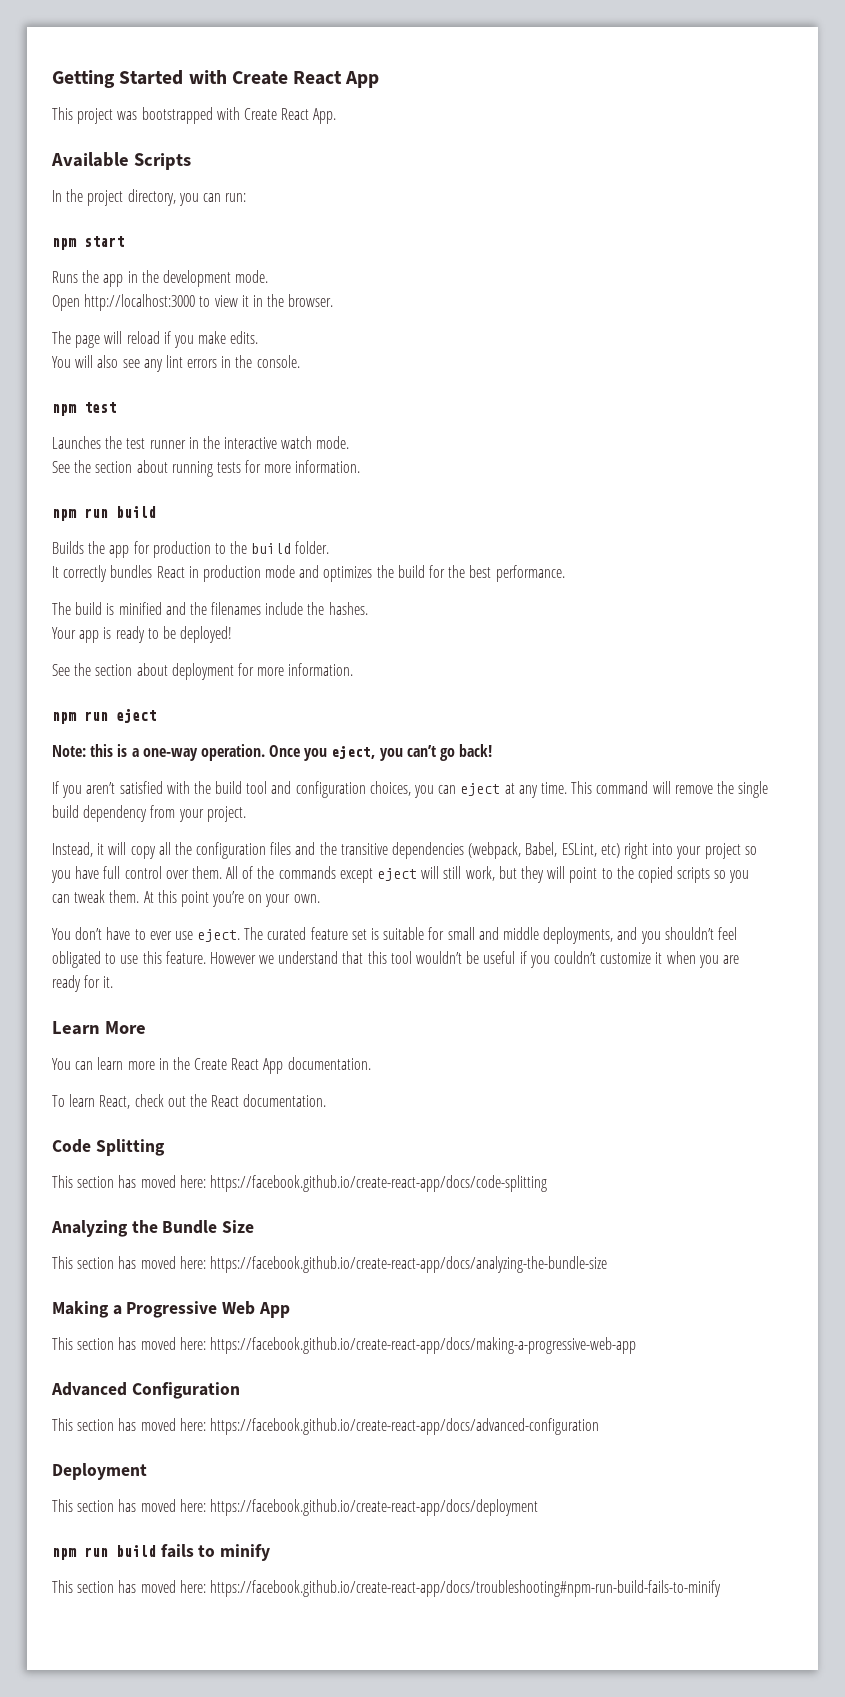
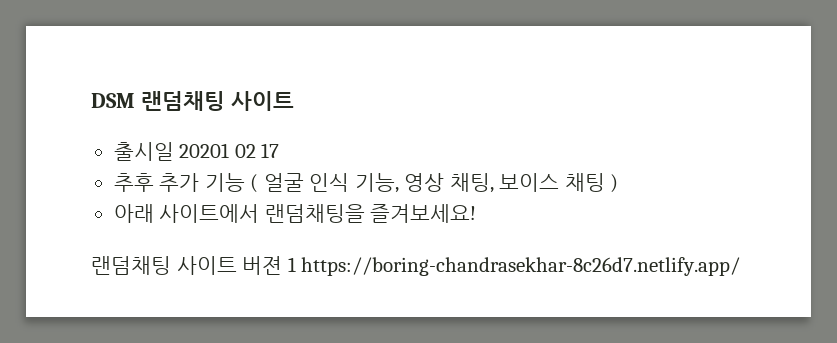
[52,70,380,88] [52,107,337,124] [51,152,191,170] [52,189,247,206] [52,236,124,250] [52,270,269,287] [52,294,334,311] [52,331,259,348] [52,355,300,372] [52,402,116,416] [52,436,350,449] [52,460,361,477] [52,506,156,521] [52,541,330,558] [52,565,565,582] [52,602,368,615] [52,626,233,643] [52,663,354,680] [52,708,156,724] [52,744,493,761] [52,781,769,798] [52,805,246,822] [52,842,757,859] [51,866,750,883] [52,890,320,907] [52,927,737,944] [52,951,739,968] [52,975,114,992] [52,1021,146,1035] [52,1057,371,1074] [52,1094,327,1109] [52,1139,165,1156] [52,1175,547,1192] [51,1220,255,1237] [52,1256,607,1273] [52,1301,290,1318] [52,1337,636,1354] [51,1382,240,1399] [52,1418,599,1435] [52,1463,147,1480] [52,1499,538,1516] [52,1544,271,1561] [52,1580,721,1597] Getting Started with Create React App // This project was bootstrapped with Create React App. // Available Scripts // In the project directory, you can run: // npm start // Runs the app in the development mode. // Open http://localhost:3000 to view it in the browser. // The page will reload if you make edits. // You will also see any lint errors in the console. // npm test // Launches the test runner in the interactive watch mode. // See the section about running tests for more information. // npm run build // Builds the app for production to the build folder. // It correctly bundles React in production mode and optimizes the build for the best performance. // The build is minified and the filenames include the hashes. // Your app is ready to be deployed! // See the section about deployment for more information. // npm run eject // Note: this is a one-way operation. Once you eject, you can’t go back! // If you aren’t satisfied with the build tool and configuration choices, you can eject at any time. This command will remove the single build dependency from your project. // Instead, it will copy all the configuration files and the transitive dependencies (webpack, Babel, ESLint, etc) right into your project so you have full control over them. All of the commands except eject will still work, but they will point to the copied scripts so you can tweak them. At this point you’re on your own. // You don’t have to ever use eject. The curated feature set is suitable for small and middle deployments, and you shouldn’t feel obligated to use this feature. However we understand that this tool wouldn’t be useful if you couldn’t customize it when you are ready for it. // Learn More // You can learn more in the Create React App documentation. // To learn React, check out the React documentation. // Code Splitting // This section has moved here: https://facebook.github.io/create-react-app/docs/code-splitting // Analyzing the Bundle Size // This section has moved here: https://facebook.github.io/create-react-app/docs/analyzing-the-bundle-size // Making a Progressive Web App // This section has moved here: https://facebook.github.io/create-react-app/docs/making-a-progressive-web-app // Advanced Configuration // This section has moved here: https://facebook.github.io/create-react-app/docs/advanced-configuration // Deployment // This section has moved here: https://facebook.github.io/create-react-app/docs/deployment // npm run build fails to minify // This section has moved here: https://facebook.github.io/create-react-app/docs/troubleshooting#npm-run-build-fails-to-minify -> [91,91,294,111] [113,142,280,161] [113,173,619,193] [113,204,477,223] [91,256,741,276] DSM 랜덤채팅 사이트 // 출시일 20201 02 17 // 추후 추가 기능 ( 얼굴 인식 기능, 영상 채팅, 보이스 채팅 ) // 아래 사이트에서 랜덤채팅을 즐겨보세요! // 랜덤채팅 사이트 버젼 1 https://boring-chandrasekhar-8c26d7.netlify.app/

